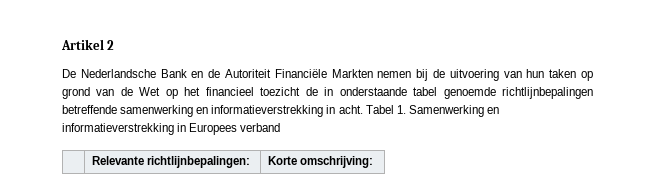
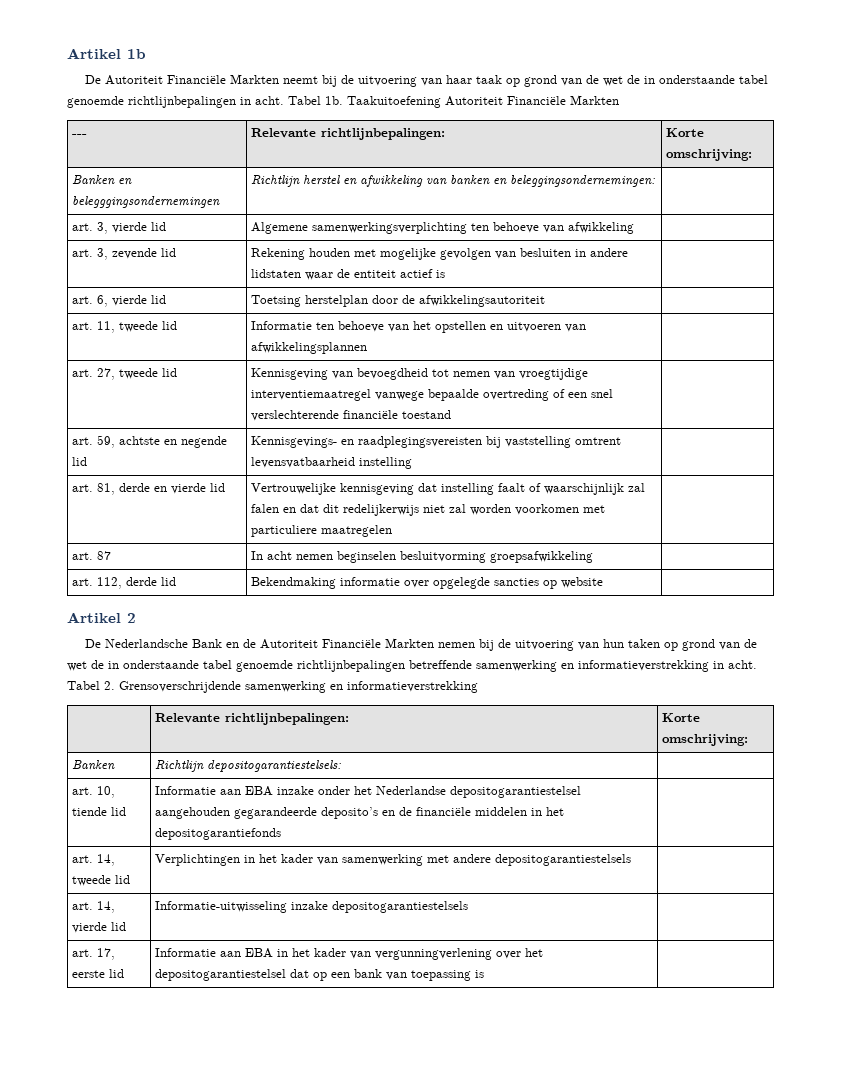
[61,39,104,50] Artikel -> [67,48,146,59] [85,74,769,87] [67,95,619,108] [72,134,88,137] [251,128,446,140] [666,128,705,137] [666,149,753,161] [72,175,133,185] [72,196,221,208] [251,175,656,187] [72,222,167,234] [251,222,635,234] [72,248,177,260] [251,248,629,260] [251,269,446,280] [72,295,167,307] [251,295,546,307] [72,321,178,333] [251,321,587,333] [251,342,368,354] [72,368,178,380] [251,368,589,380] [251,389,614,401] [251,410,452,421] [72,435,228,448] [72,457,88,466] [251,436,622,448] [251,457,413,469] [72,483,226,495] [251,483,646,495] [251,504,606,516] [251,525,393,537] [72,551,112,560] [251,551,594,563] [72,577,177,589] [251,577,604,589] [67,612,121,623] Artikel 1b // De Autoriteit Financiële Markten neemt bij de uitvoering van haar taak op grond van de wet de in onderstaande tabel genoemde richtlijnbepalingen in acht. Tabel 1b. Taakuitoefening Autoriteit Financiële Markten // --- | Relevante richtlijnbepalingen: | Korte omschrijving: // Banken en belegggingsondernemingen | Richtlijn herstel en afwikkeling van banken en beleggingsondernemingen: | // art. 3, vierde lid | Algemene samenwerkingsverplichting ten behoeve van afwikkeling | // art. 3, zevende lid | Rekening houden met mogelijke gevolgen van besluiten in andere lidstaten waar de entiteit actief is | // art. 6, vierde lid | Toetsing herstelplan door de afwikkelingsautoriteit | // art. 11, tweede lid | Informatie ten behoeve van het opstellen en uitvoeren van afwikkelingsplannen | // art. 27, tweede lid | Kennisgeving van bevoegdheid tot nemen van vroegtijdige interventiemaatregel vanwege bepaalde overtreding of een snel verslechterende financiële toestand | // art. 59, achtste en negende lid | Kennisgevings- en raadplegingsvereisten bij vaststelling omtrent levensvatbaarheid instelling | // art. 81, derde en vierde lid | Vertrouwelijke kennisgeving dat instelling faalt of waarschijnlijk zal falen en dat dit redelijkerwijs niet zal worden voorkomen met particuliere maatregelen | // art. 87 | In acht nemen beginselen besluitvorming groepsafwikkeling | // art. 112, derde lid | Bekendmaking informatie over opgelegde sancties op website | // Artikel
[139,87,301,99] Wet op het financieel toezicht -> [67,661,87,671] wet
[396,105,499,117] [62,123,281,135] [92,156,251,168] [268,156,374,168] 1. Samenwerking en informatieverstrekking in Europees verband // | Relevante richtlijnbepalingen: | Korte omschrijving: -> [104,681,478,693] [155,713,350,725] [662,713,701,722] [662,734,749,746] [72,760,116,770] [155,760,342,772] [72,786,116,798] [72,807,127,816] [155,786,582,798] [155,807,565,819] [155,828,282,840] [72,854,116,866] [72,875,131,886] [155,854,632,866] [72,901,116,913] [72,922,127,933] [155,901,469,913] [72,948,116,960] [72,969,125,978] [155,948,544,960] [155,969,485,981] 2. Grensoverschrijdende samenwerking en informatieverstrekking // | Relevante richtlijnbepalingen: | Korte omschrijving: // Banken | Richtlijn depositogarantiestelsels: | // art. 10, tiende lid | Informatie aan EBA inzake onder het Nederlandse depositogarantiestelsel aangehouden gegarandeerde deposito’s en de financiële middelen in het depositogarantiefonds | // art. 14, tweede lid | Verplichtingen in het kader van samenwerking met andere depositogarantiestelsels | // art. 14, vierde lid | Informatie-uitwisseling inzake depositogarantiestelsels | // art. 17, eerste lid | Informatie aan EBA in het kader van vergunningverlening over het depositogarantiestelsel dat op een bank van toepassing is |

